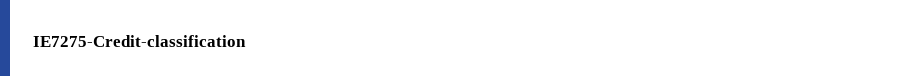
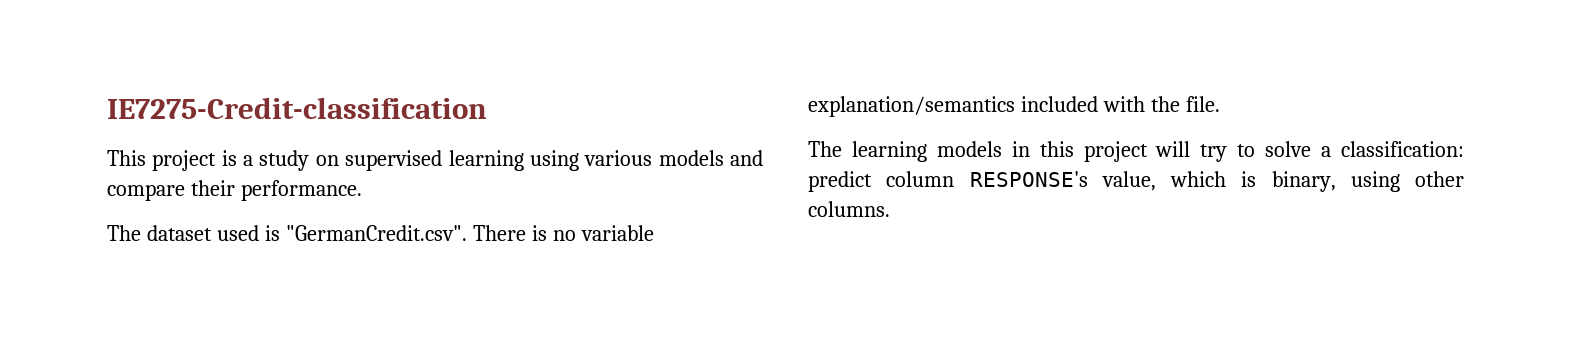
(246, 41) none -> [107,150,764,171] [107,180,362,201] [107,225,654,241] [808,96,1220,117] [808,141,1464,162] [808,171,1464,192] [808,201,890,217] // This project is a study on supervised learning using various models and compare their performance. // The dataset used is "GermanCredit.csv". There is no variable explanation/semantics included with the file. // The learning models in this project will try to solve a classification: predict column RESPONSE's value, which is binary, using other columns.

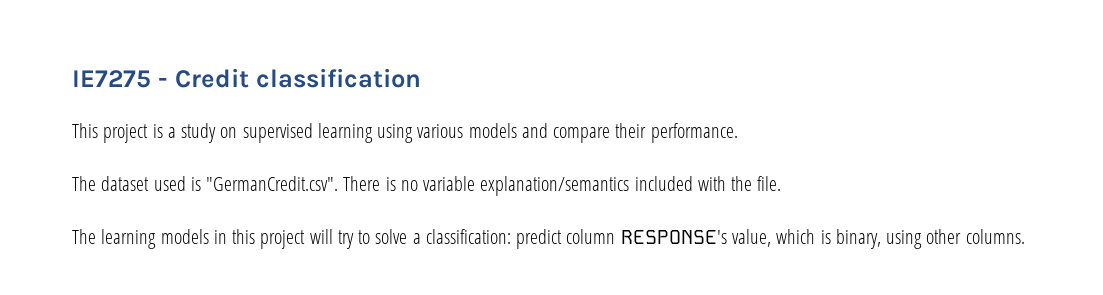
[107,97,487,119] IE7275-Credit-classification -> [72,68,421,88] IE7275 - Credit classification

